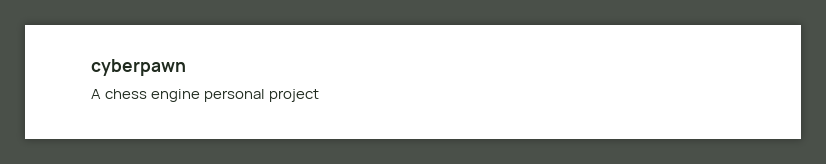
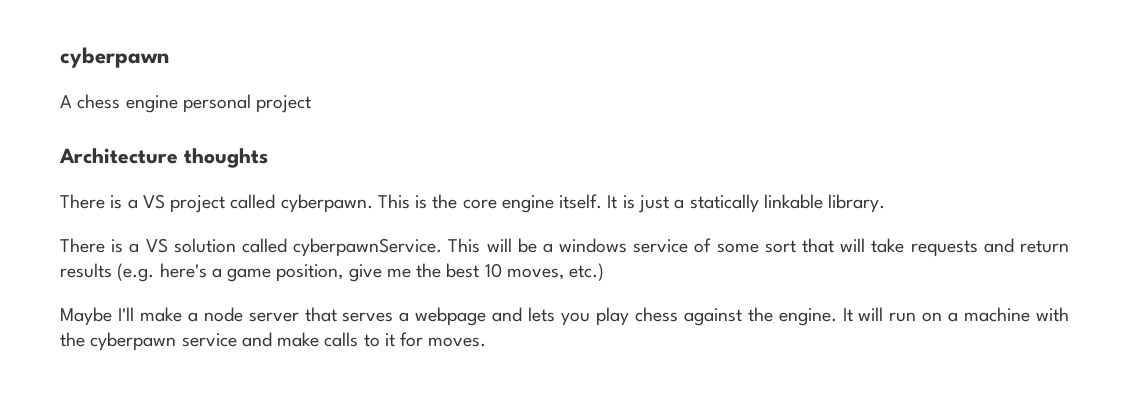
(320, 95) none -> [59,148,268,168] [60,194,886,213] [60,238,1069,257] [60,263,605,282] [60,307,1069,326] [60,332,487,351] // Architecture thoughts // There is a VS project called cyberpawn. This is the core engine itself. It is just a statically linkable library. // There is a VS solution called cyberpawnService. This will be a windows service of some sort that will take requests and return results (e.g. here's a game position, give me the best 10 moves, etc.) // Maybe I'll make a node server that serves a webpage and lets you play chess against the engine. It will run on a machine with the cyberpawn service and make calls to it for moves.

